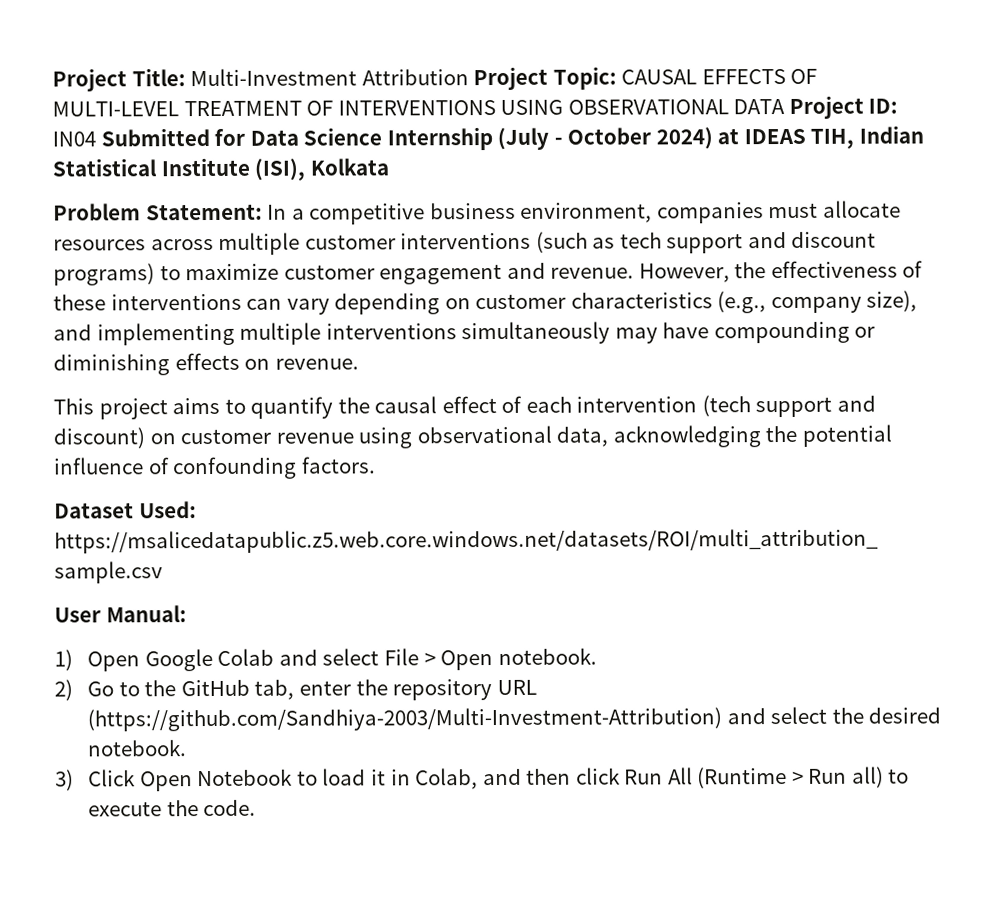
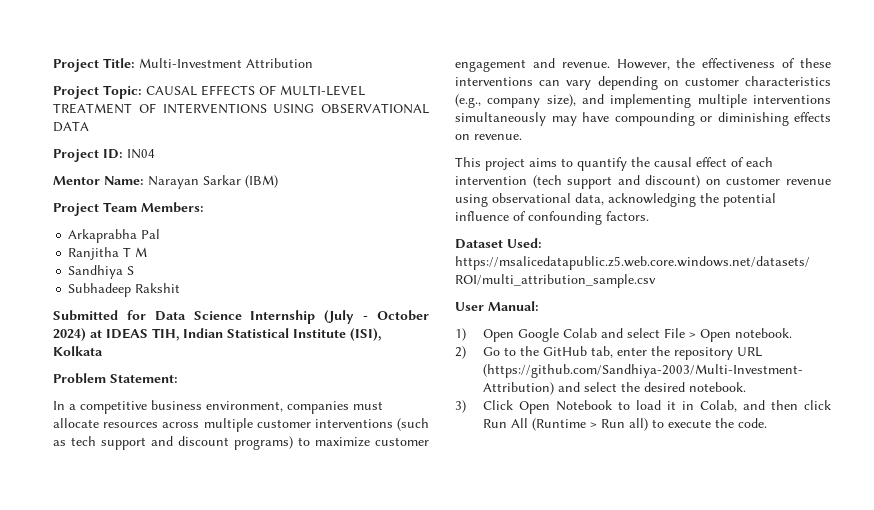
(469, 77) none -> (313, 63) //
(786, 106) none -> (89, 126) //
(96, 139) none -> [53,175,278,189] [53,202,204,216] [68,229,161,243] [68,247,148,260] [68,265,135,279] [68,283,181,297] // Mentor Name: Narayan Sarkar (IBM) // Project Team Members: // Arkaprabha Pal // Ranjitha T M // Sandhiya S // Subhadeep Rakshit //
(263, 212) none -> (178, 378) //

